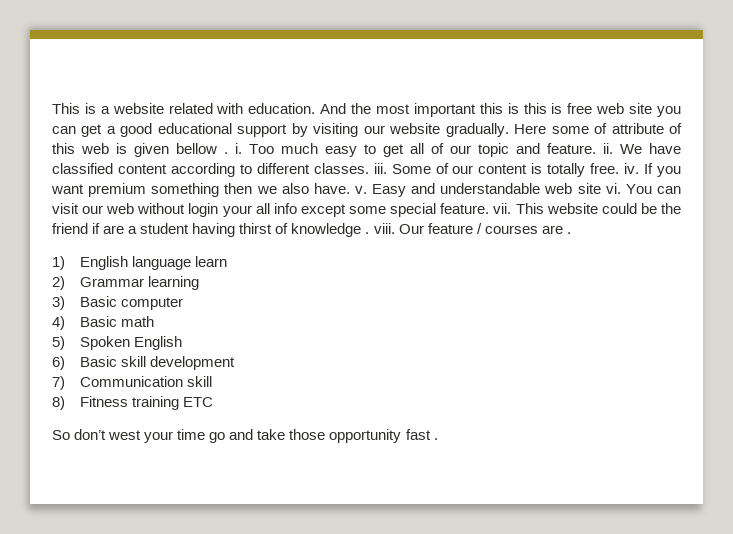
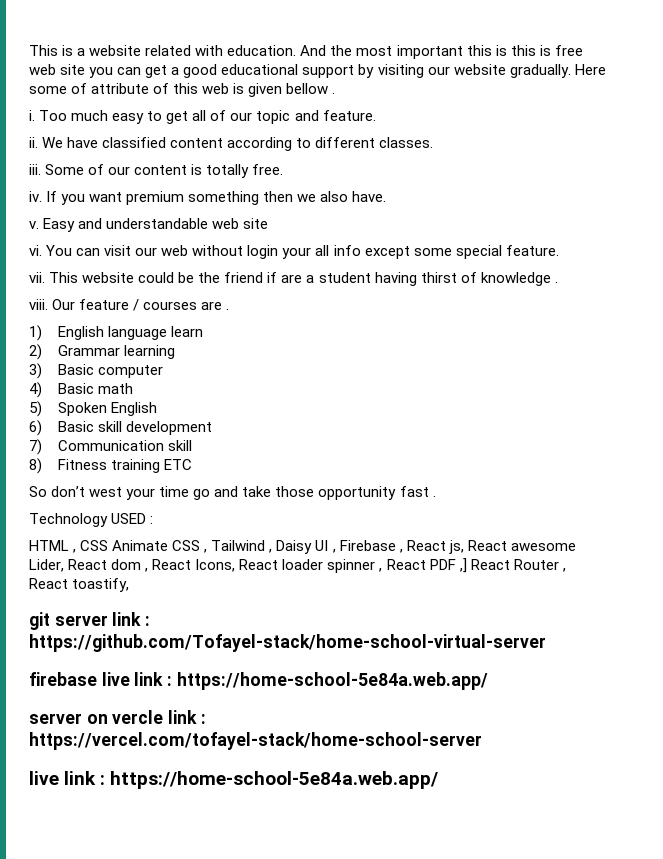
(228, 153) none -> (336, 93) //
(596, 148) none -> (376, 115) //
(369, 168) none -> (434, 142) //
(620, 168) none -> (284, 169) //
(350, 188) none -> (387, 196) //
(601, 188) none -> (269, 223) //
(490, 208) none -> (559, 250) //
(370, 233) none -> (558, 282) //
(438, 439) none -> [29,513,154,527] [29,540,576,554] [29,558,566,573] [29,578,130,592] [29,612,151,630] [29,634,546,652] [29,672,488,690] [29,710,206,724] [29,732,482,750] [29,771,439,789] // Technology USED : // HTML , CSS Animate CSS , Tailwind , Daisy UI , Firebase , React js, React awesome Lider, React dom , React Icons, React loader spinner , React PDF ,] React Router , React toastify, // git server link : https://github.com/Tofayel-stack/home-school-virtual-server // firebase live link : https://home-school-5e84a.web.app/ // server on vercle link : https://vercel.com/tofayel-stack/home-school-server // live link : https://home-school-5e84a.web.app/

